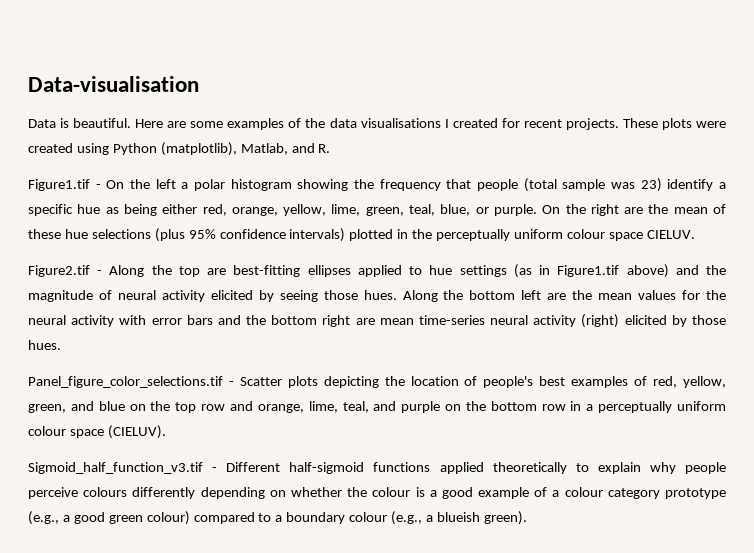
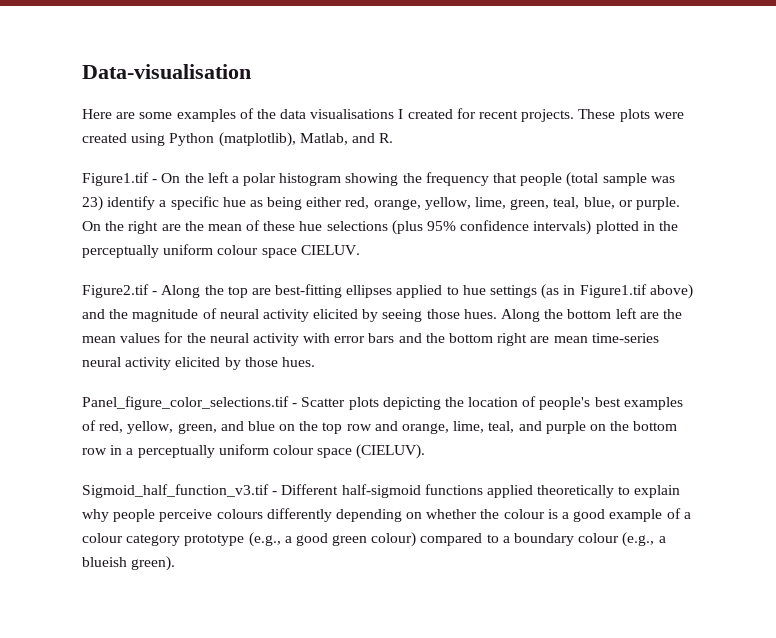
[28,118,132,128] Data is beautiful. -> (251, 71) none
[581,314,620,328] (right) -> (172, 363) none

